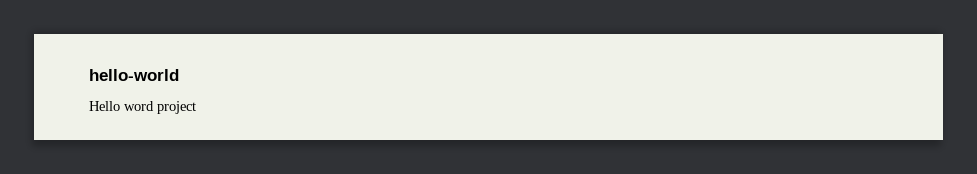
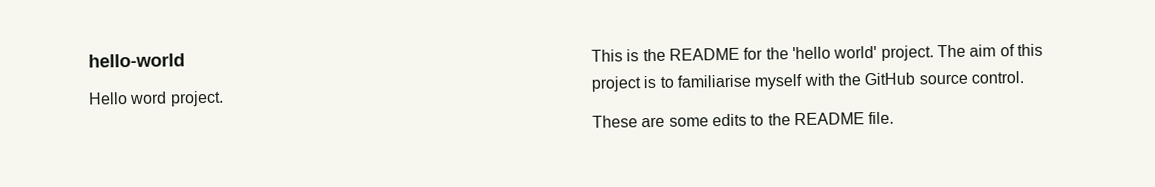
[157,101,196,114] project -> [169,90,224,107] [591,43,1043,62] [591,71,1024,92] [592,111,895,128] project. // This is the README for the 'hello world' project. The aim of this project is to familiarise myself with the GitHub source control. // These are some edits to the README file.

